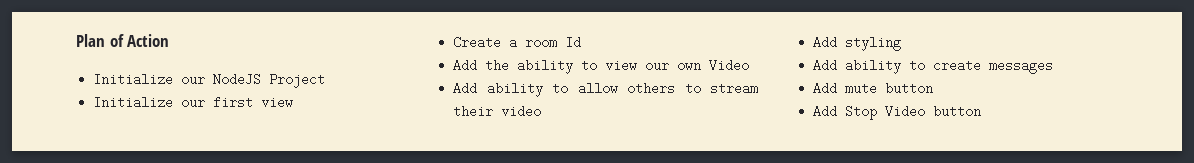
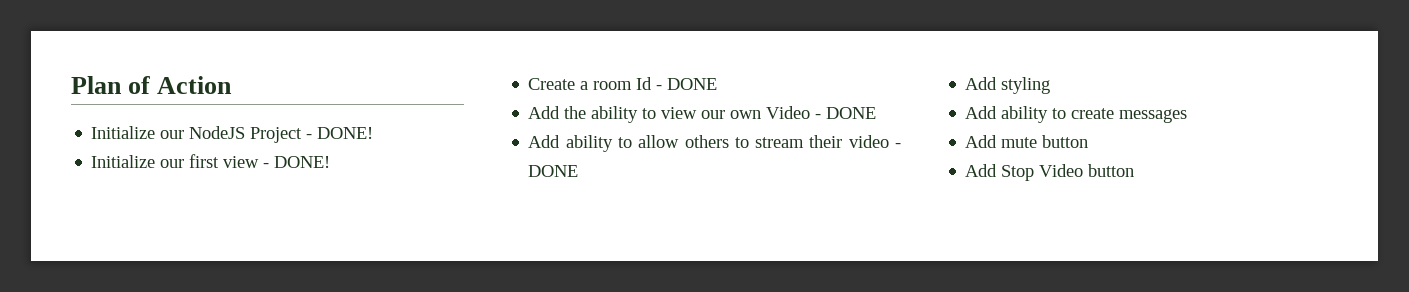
(326, 80) none -> [306,127,374,139] - DONE!
(294, 102) none -> [263,156,331,168] - DONE!
(582, 42) none -> [656,78,718,90] - DONE
(750, 65) none -> [815,107,877,119] - DONE
(542, 111) none -> [895,143,901,148] [528,165,579,177] - DONE

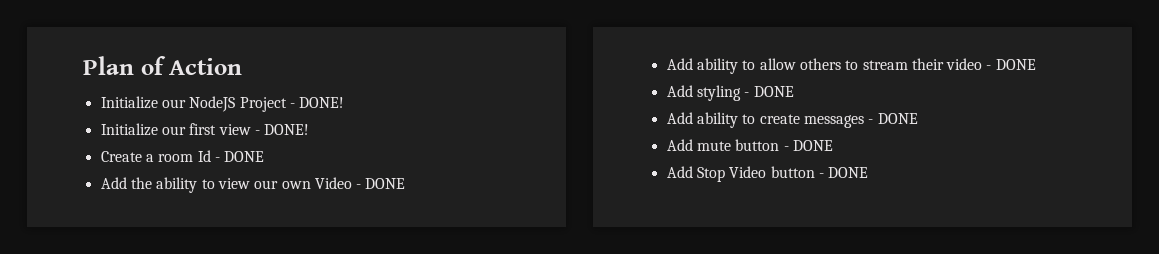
(1051, 85) none -> [744,86,794,97] - DONE
(1188, 116) none -> [868,113,918,124] - DONE
(1089, 141) none -> [783,140,833,151] - DONE
(1135, 170) none -> [818,167,869,178] - DONE

